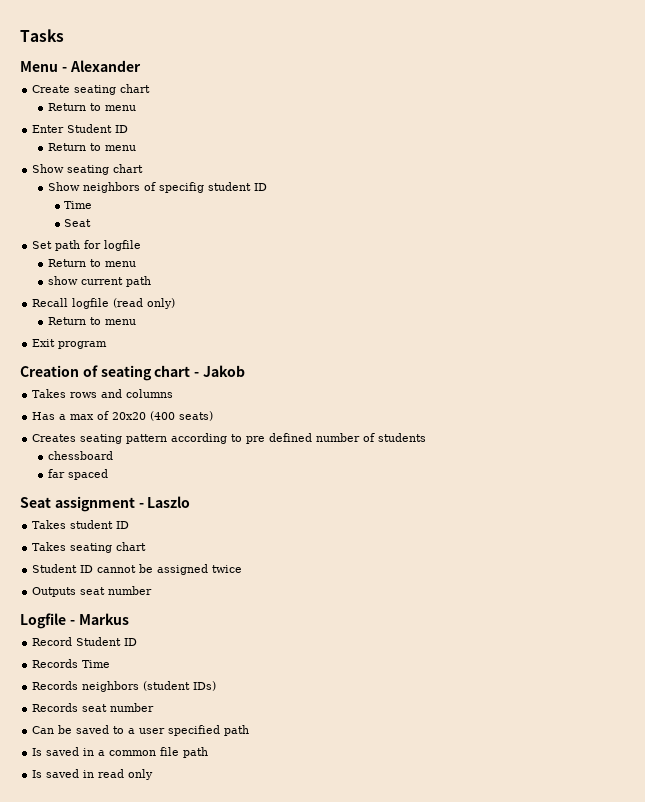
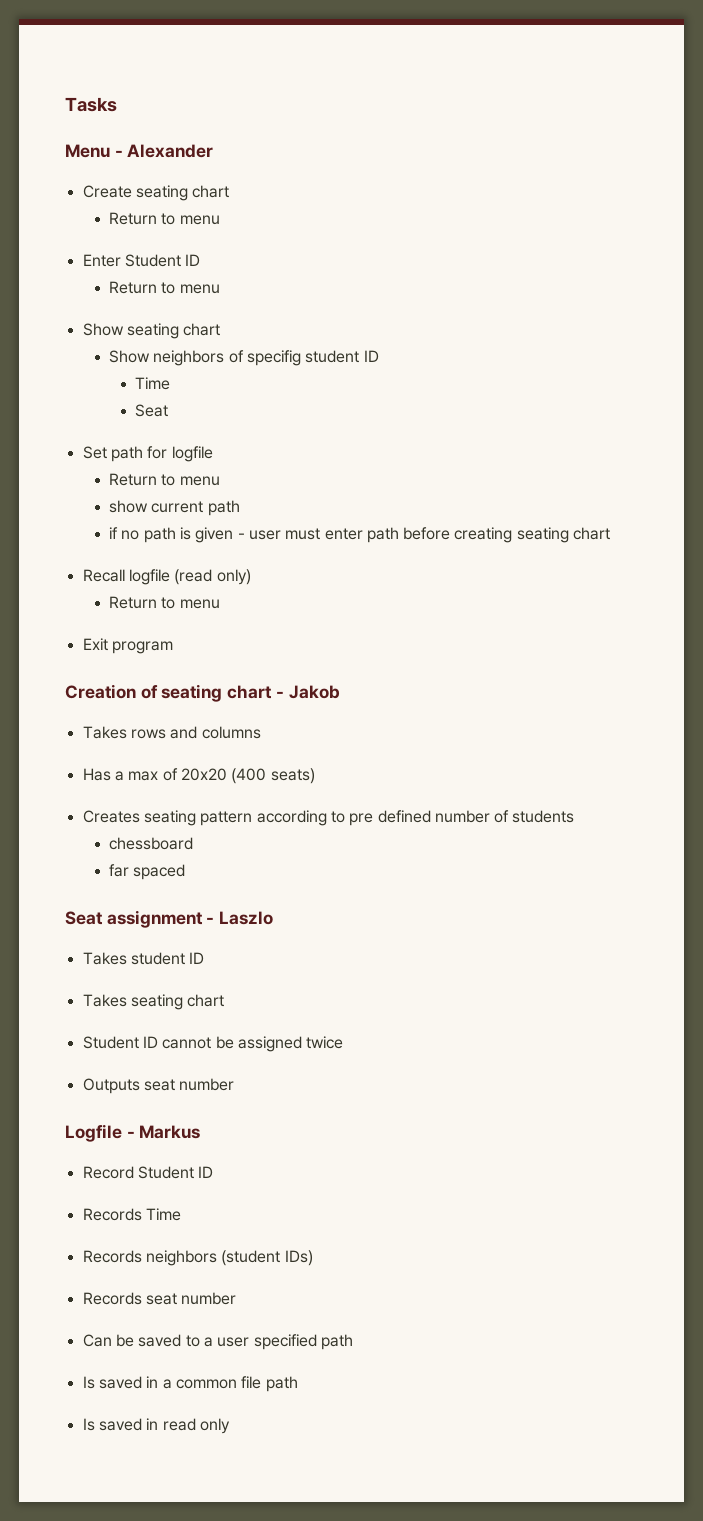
(152, 281) none -> [108,527,611,543] // if no path is given - user must enter path before creating seating chart

